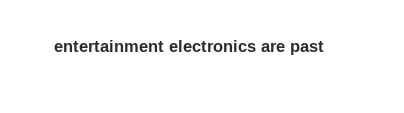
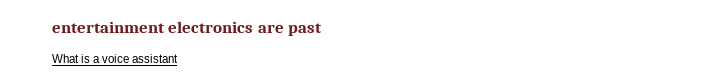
(324, 48) none -> [52,54,179,63] // What is a voice assistant

